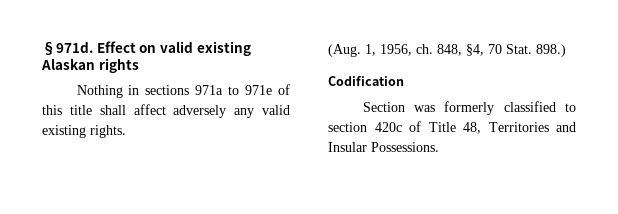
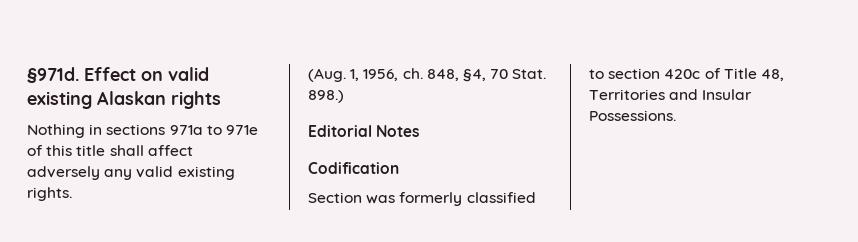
(566, 50) none -> [308,125,420,137] // Editorial Notes

